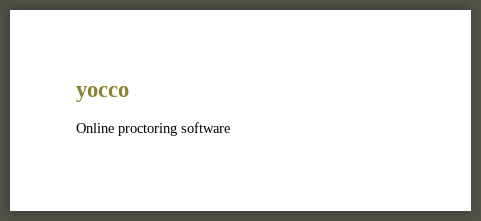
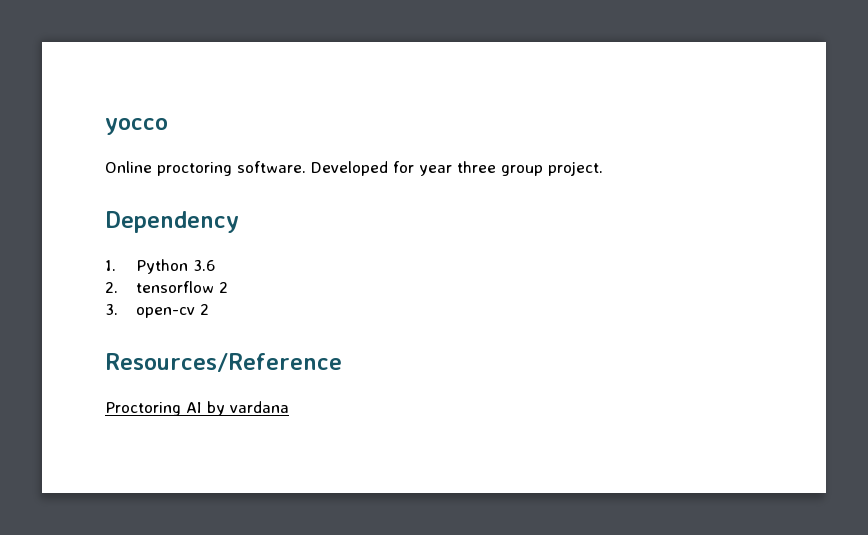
[181,122,230,133] software -> [237,161,603,176] [105,211,239,233] [105,259,215,274] [105,281,228,293] [105,304,209,318] [105,353,342,372] [105,401,289,416] software. Developed for year three group project. // Dependency // 1. Python 3.6 // 2. tensorflow 2 // 3. open-cv 2 // Resources/Reference // Proctoring AI by vardana

